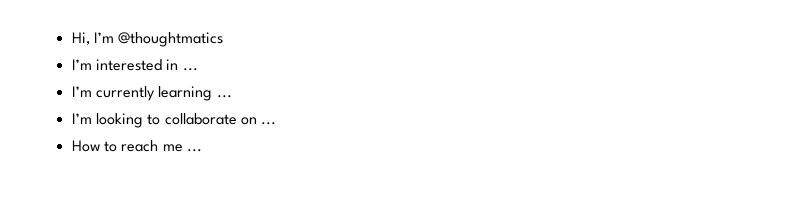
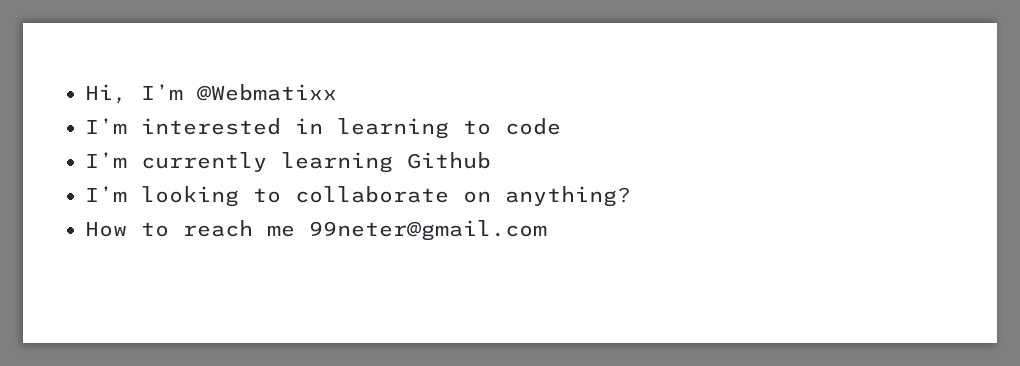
[118,32,224,47] @thoughtmatics -> [197,84,337,101] @Webmatixx
[182,68,198,71] ... -> [337,118,561,139] learning to code
[216,95,232,98] ... -> [407,152,491,169] Github
[261,122,277,125] ... -> [505,186,631,207] anything?
[186,149,202,152] ... -> [309,220,547,241] 99neter@gmail.com

